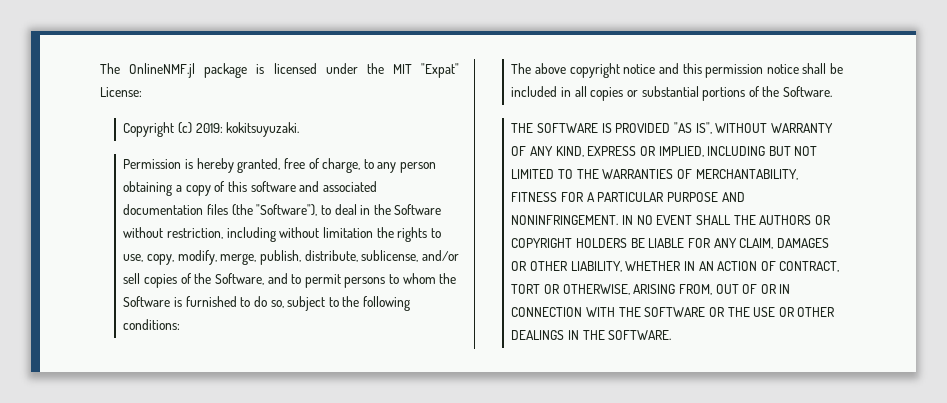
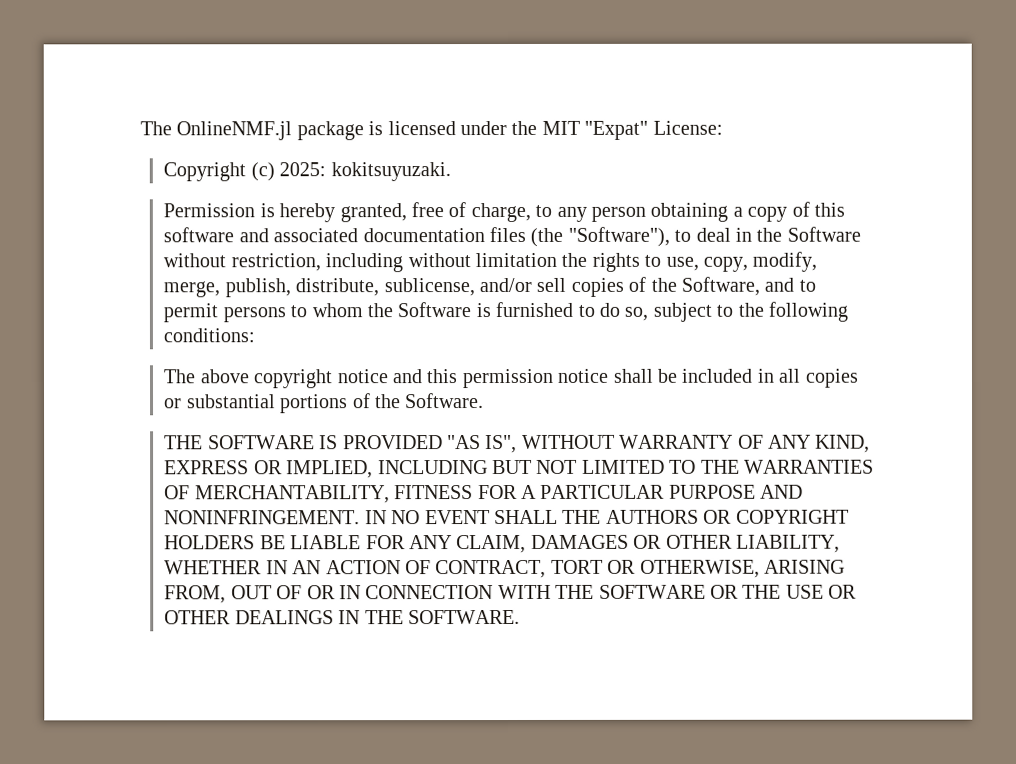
[195,123,223,133] 2019: -> [279,162,327,177] 2025:

